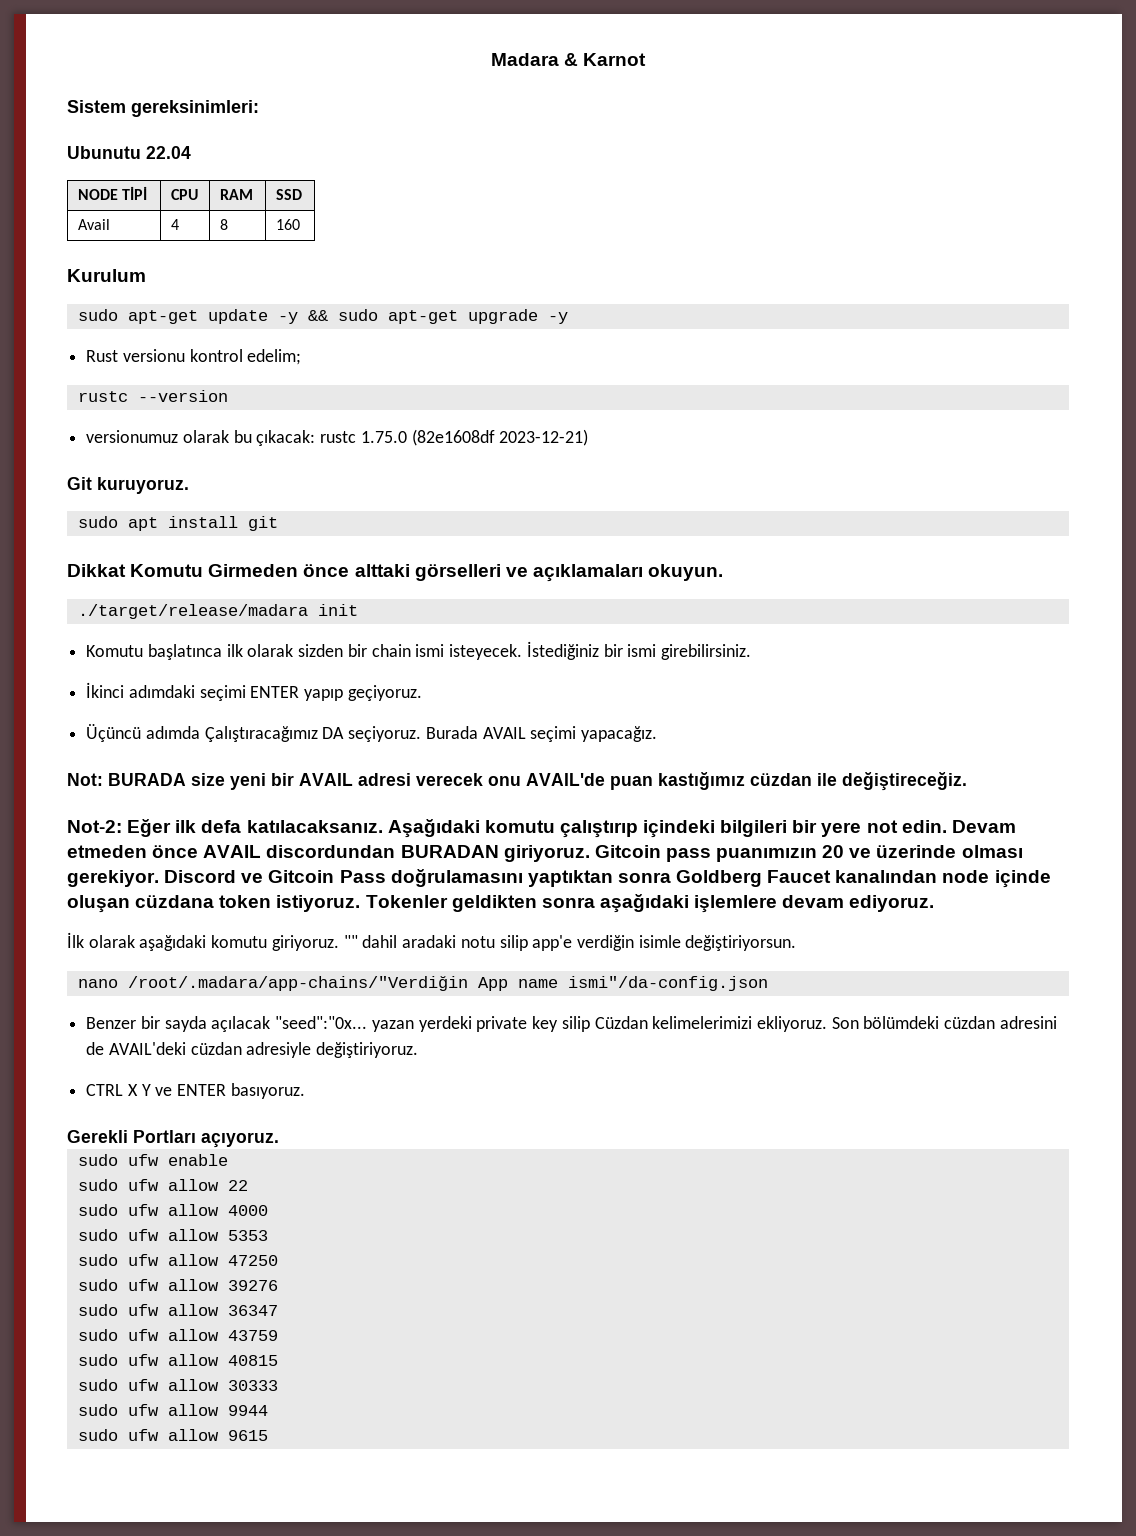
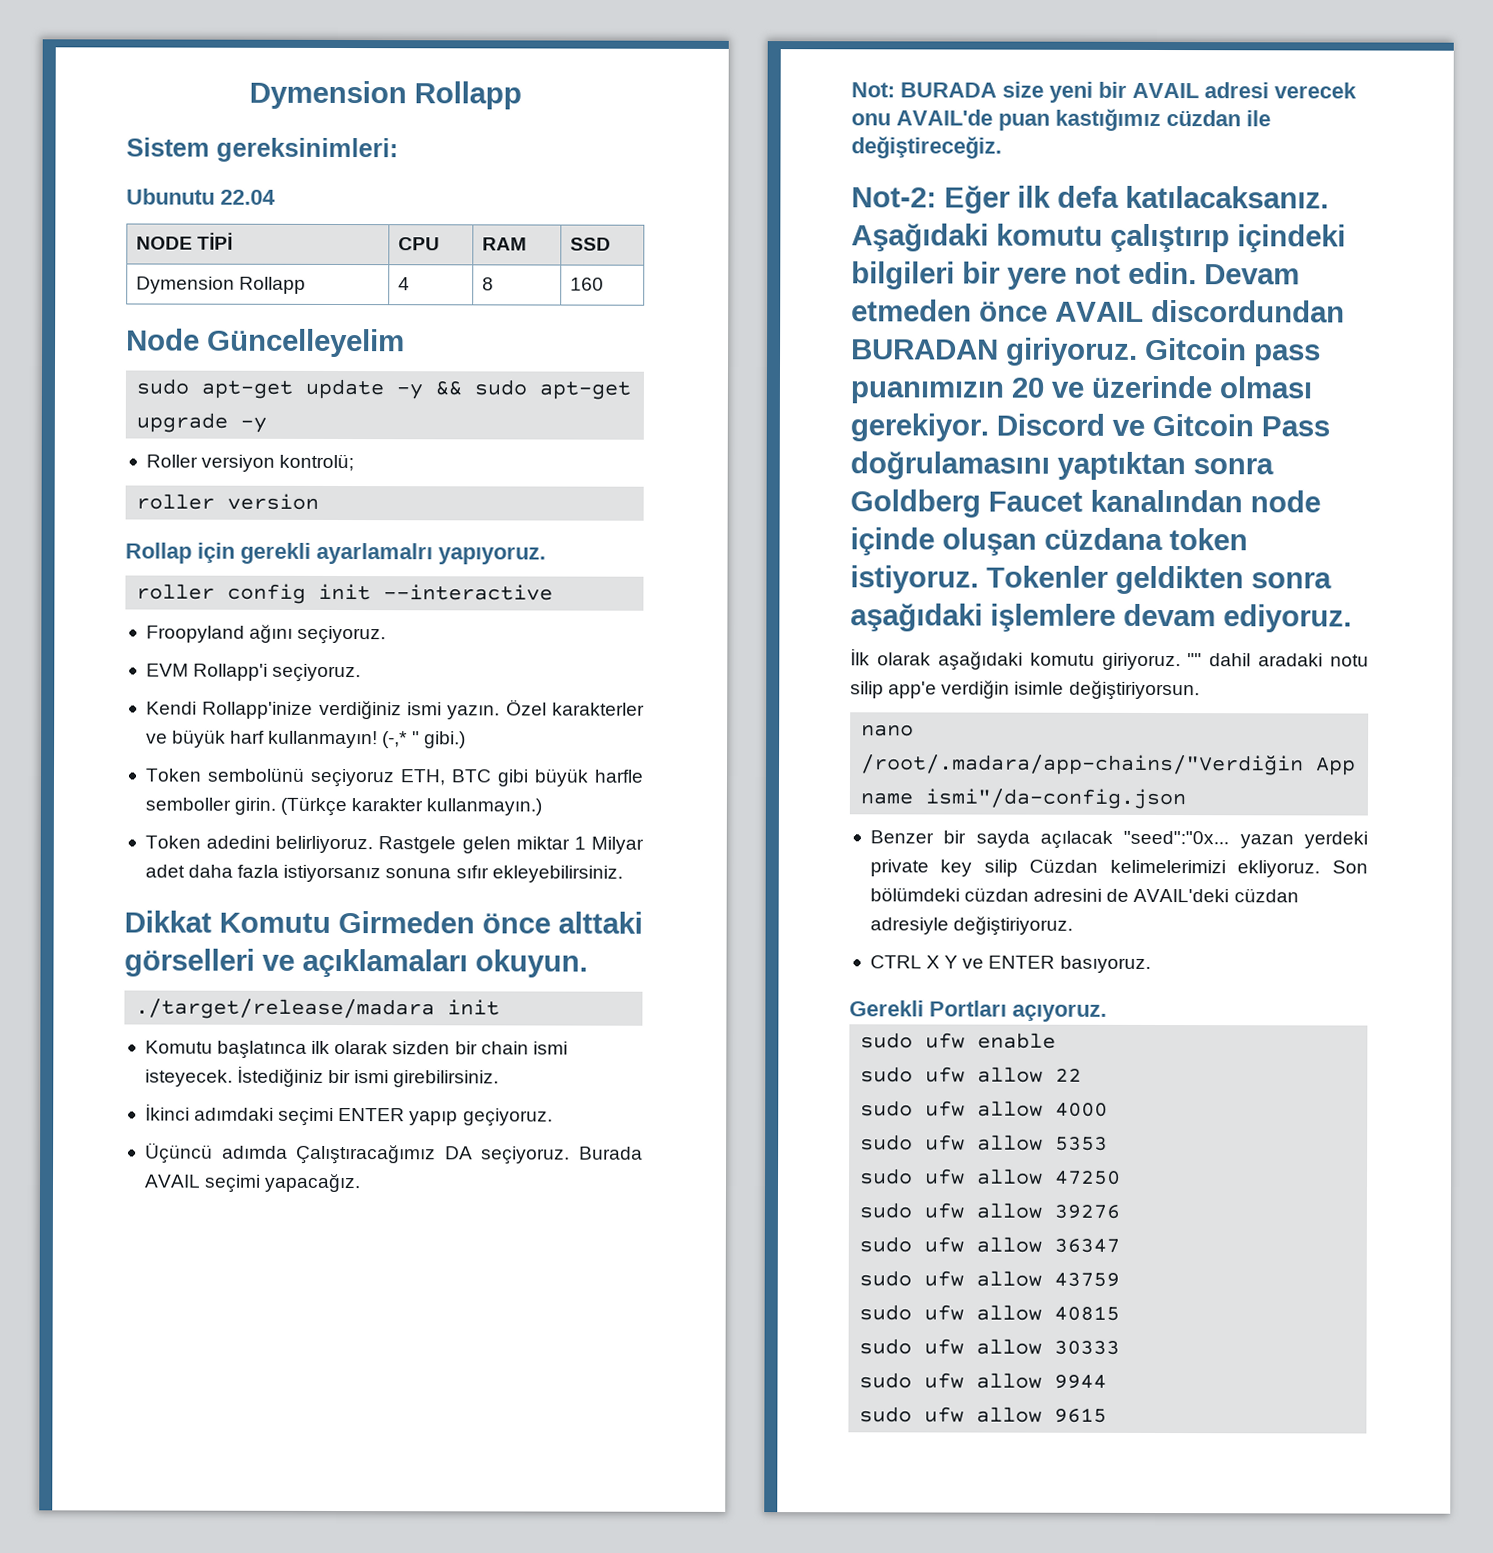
[490,53,647,66] Madara & Karnot -> [249,80,522,110] Dymension Rollapp
[77,219,110,230] Avail -> [135,276,306,294] Dymension Rollapp
[67,269,146,282] Kurulum -> [126,328,405,358] Node Güncelleyelim
[86,349,302,365] [77,390,228,402] [86,429,589,446] [67,477,189,494] [77,516,278,531] Rust versionu kontrol edelim; // rustc --version // versionumuz olarak bu çıkacak: rustc 1.75.0 (82e1608df 2023-12-21) // Git kuruyoruz. // sudo apt install git -> [145,453,355,472] [136,493,320,510] [125,542,546,565] [136,583,554,604] [145,624,387,645] [145,663,362,683] [145,699,646,720] [145,729,466,749] [144,767,645,788] [144,796,543,817] [144,835,644,854] [144,864,623,883] Roller versiyon kontrolü; // roller version // Rollap için gerekli ayarlamalrı yapıyoruz. // roller config init --interactive // Froopyland ağını seçiyoruz. // EVM Rollapp'i seçiyoruz. // Kendi Rollapp'inize verdiğiniz ismi yazın. Özel karakterler ve büyük harf kullanmayın! (-,* " gibi.) // Token sembolünü seçiyoruz ETH, BTC gibi büyük harfle semboller girin. (Türkçe karakter kullanmayın.) // Token adedini belirliyoruz. Rastgele gelen miktar 1 Milyar adet daha fazla istiyorsanız sonuna sıfır ekleyebilirsiniz.

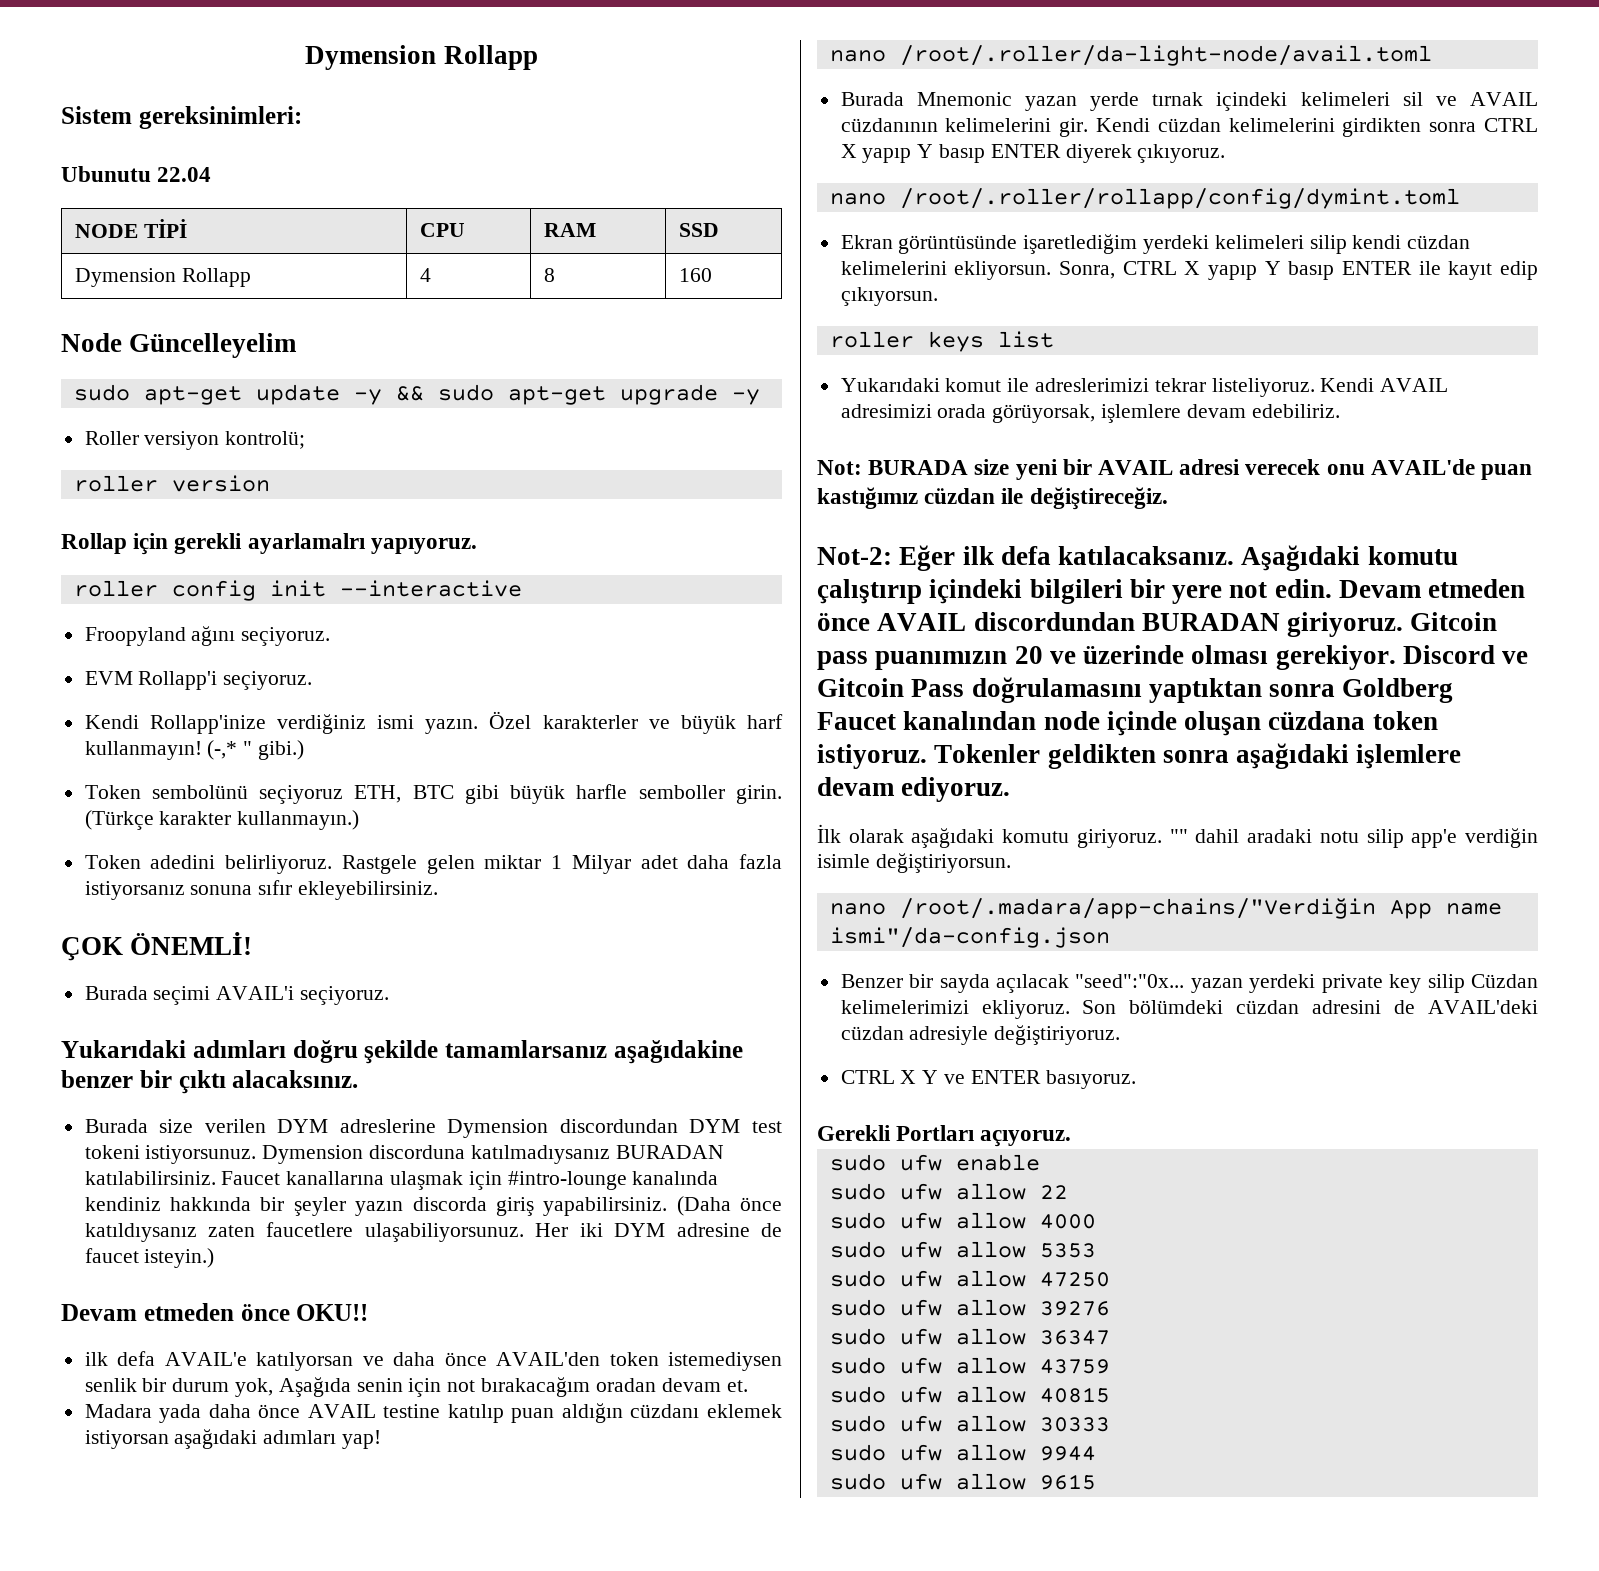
[124,910,643,934] [124,948,588,978] [135,998,501,1020] [144,1040,568,1059] [144,1065,500,1088] [144,1103,553,1127] [144,1142,643,1165] [143,1173,362,1193] Dikkat Komutu Girmeden önce alttaki görselleri ve açıklamaları okuyun. // ./target/release/madara init // Komutu başlatınca ilk olarak sizden bir chain ismi isteyecek. İstediğiniz bir ismi girebilirsiniz. // İkinci adımdaki seçimi ENTER yapıp geçiyoruz. // Üçüncü adımda Çalıştıracağımız DA seçiyoruz. Burada AVAIL seçimi yapacağız. -> [61,932,253,961] [84,986,390,1005] [61,1040,743,1064] [61,1070,359,1094] [84,1119,782,1138] [84,1145,724,1164] [84,1171,719,1190] [84,1196,782,1216] [84,1222,783,1242] [84,1248,215,1268] [61,1303,369,1321] [84,1351,783,1371] [84,1377,748,1397] [84,1403,782,1423] [84,1429,382,1449] [829,45,1432,66] [840,92,1538,111] [840,118,1538,137] [840,144,1226,163] [829,188,1460,209] [840,234,1471,254] [840,261,1538,280] [840,287,938,306] [829,331,1054,352] [840,378,1449,397] [840,404,1340,423] ÇOK ÖNEMLİ! // Burada seçimi AVAIL'i seçiyoruz. // Yukarıdaki adımları doğru şekilde tamamlarsanız aşağıdakine benzer bir çıktı alacaksınız. // Burada size verilen DYM adreslerine Dymension discordundan DYM test tokeni istiyorsunuz. Dymension discorduna katılmadıysanız BURADAN katılabilirsiniz. Faucet kanallarına ulaşmak için #intro-lounge kanalında kendiniz hakkında bir şeyler yazın discorda giriş yapabilirsiniz. (Daha önce katıldıysanız zaten faucetlere ulaşabiliyorsunuz. Her iki DYM adresine de faucet isteyin.) // Devam etmeden önce OKU!! // ilk defa AVAIL'e katılyorsan ve daha önce AVAIL'den token istemediysen senlik bir durum yok, Aşağıda senin için not bırakacağım oradan devam et. // Madara yada daha önce AVAIL testine katılıp puan aldığın cüzdanı eklemek istiyorsan aşağıdaki adımları yap! // nano /root/.roller/da-light-node/avail.toml // Burada Mnemonic yazan yerde tırnak içindeki kelimeleri sil ve AVAIL cüzdanının kelimelerini gir. Kendi cüzdan kelimelerini girdikten sonra CTRL X yapıp Y basıp ENTER diyerek çıkıyoruz. // nano /root/.roller/rollapp/config/dymint.toml // Ekran görüntüsünde işaretlediğim yerdeki kelimeleri silip kendi cüzdan kelimelerini ekliyorsun. Sonra, CTRL X yapıp Y basıp ENTER ile kayıt edip çıkıyorsun. // roller keys list // Yukarıdaki komut ile adreslerimizi tekrar listeliyoruz. Kendi AVAIL adresimizi orada görüyorsak, işlemlere devam edebiliriz.

